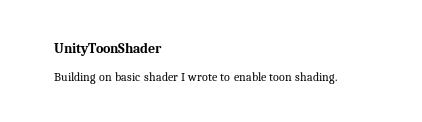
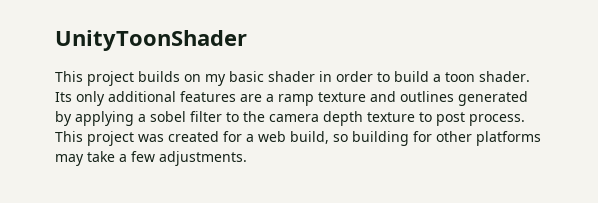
[54,72,338,84] Building on basic shader I wrote to enable toon shading. -> [55,71,530,86] [55,91,528,106] [55,111,525,126] [55,131,541,146] [55,151,247,166] This project builds on my basic shader in order to build a toon shader. Its only additional features are a ramp texture and outlines generated by applying a sobel filter to the camera depth texture to post process. This project was created for a web build, so building for other platforms may take a few adjustments.

